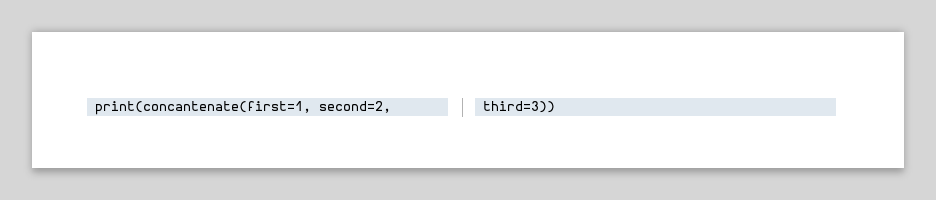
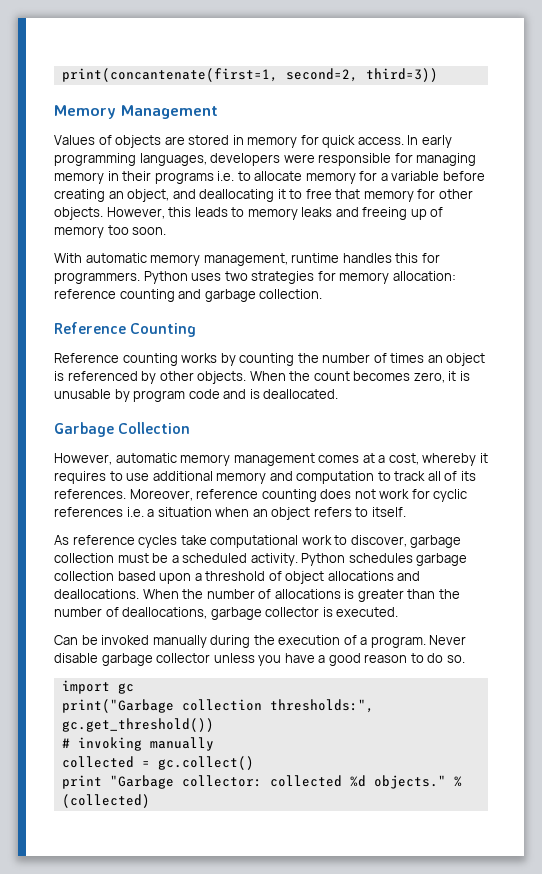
(556, 107) none -> [54,105,218,119] [54,135,452,148] [54,153,477,166] [54,171,485,184] [54,189,473,202] [54,207,444,220] [54,225,167,238] [54,253,440,266] [54,271,456,284] [54,289,323,302] [54,322,197,337] [54,353,486,366] [54,371,470,384] [54,389,339,402] [54,422,191,437] [54,453,488,466] [54,471,476,484] [54,489,468,502] [54,507,406,520] [54,535,462,548] [54,553,468,566] [54,571,421,584] [54,589,460,602] [54,607,399,620] [54,635,467,648] [54,653,465,666] [61,680,134,694] [61,699,374,713] [61,718,214,732] [61,737,214,751] [61,756,254,770] [61,775,462,789] [61,794,150,808] // Memory Management // Values of objects are stored in memory for quick access. In early programming languages, developers were responsible for managing memory in their programs i.e. to allocate memory for a variable before creating an object, and deallocating it to free that memory for other objects. However, this leads to memory leaks and freeing up of memory too soon. // With automatic memory management, runtime handles this for programmers. Python uses two strategies for memory allocation: reference counting and garbage collection. // Reference Counting // Reference counting works by counting the number of times an object is referenced by other objects. When the count becomes zero, it is unusable by program code and is deallocated. // Garbage Collection // However, automatic memory management comes at a cost, whereby it requires to use additional memory and computation to track all of its references. Moreover, reference counting does not work for cyclic references i.e. a situation when an object refers to itself. // As reference cycles take computational work to discover, garbage collection must be a scheduled activity. Python schedules garbage collection based upon a threshold of object allocations and deallocations. When the number of allocations is greater than the number of deallocations, garbage collector is executed. // Can be invoked manually during the execution of a program. Never disable garbage collector unless you have a good reason to do so. // import gc // print("Garbage collection thresholds:", gc.get_threshold()) // # invoking manually // collected = gc.collect() // print "Garbage collector: collected %d objects." % (collected)

